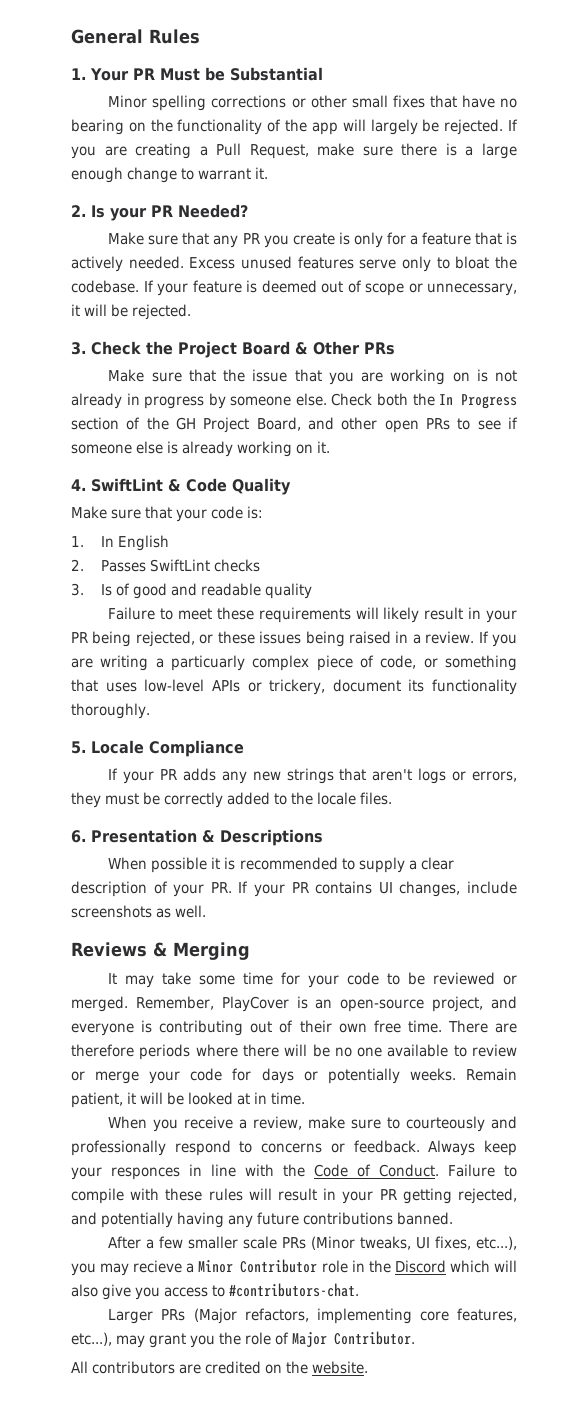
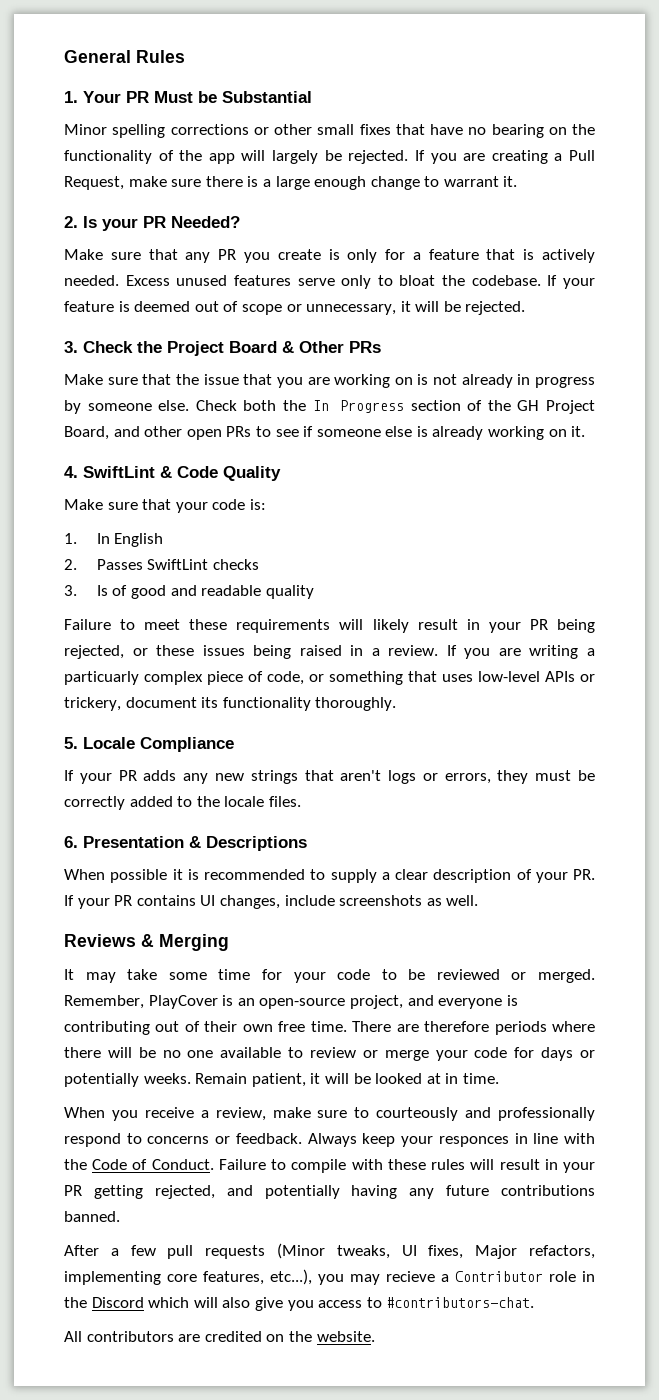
[188,1236,307,1249] smaller scale PRs -> [167,1245,266,1259] pull requests
(472, 1243) none -> [475,1245,595,1259] [64,1271,264,1285] Major refactors, implementing core features,
[198,1260,234,1273] Minor -> (449, 1278) none
[108,1308,517,1324] [71,1331,416,1348] // Larger PRs (Major refactors, implementing core features, etc...), may grant you the role of Major Contributor. -> (535, 1302) none

